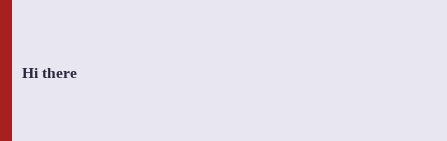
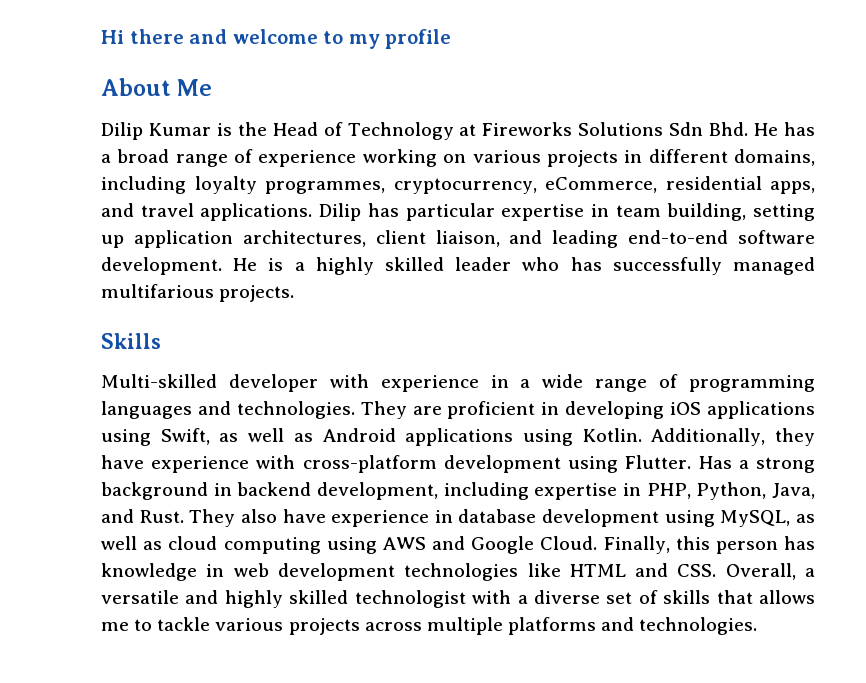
(78, 73) none -> [189,29,452,49] [101,78,213,96] [101,122,815,140] [101,149,816,167] [101,176,815,194] [101,203,816,221] [101,230,815,248] [101,257,815,275] [101,284,295,302] [101,333,161,349] [101,374,816,392] [101,401,816,419] [101,428,816,446] [101,455,816,473] [101,482,815,500] [101,509,815,527] [101,536,815,554] [101,563,815,581] [101,590,815,608] [101,617,758,635] and welcome to my profile // About Me // Dilip Kumar is the Head of Technology at Fireworks Solutions Sdn Bhd. He has a broad range of experience working on various projects in different domains, including loyalty programmes, cryptocurrency, eCommerce, residential apps, and travel applications. Dilip has particular expertise in team building, setting up application architectures, client liaison, and leading end-to-end software development. He is a highly skilled leader who has successfully managed multifarious projects. // Skills // Multi-skilled developer with experience in a wide range of programming languages and technologies. They are proficient in developing iOS applications using Swift, as well as Android applications using Kotlin. Additionally, they have experience with cross-platform development using Flutter. Has a strong background in backend development, including expertise in PHP, Python, Java, and Rust. They also have experience in database development using MySQL, as well as cloud computing using AWS and Google Cloud. Finally, this person has knowledge in web development technologies like HTML and CSS. Overall, a versatile and highly skilled technologist with a diverse set of skills that allows me to tackle various projects across multiple platforms and technologies.

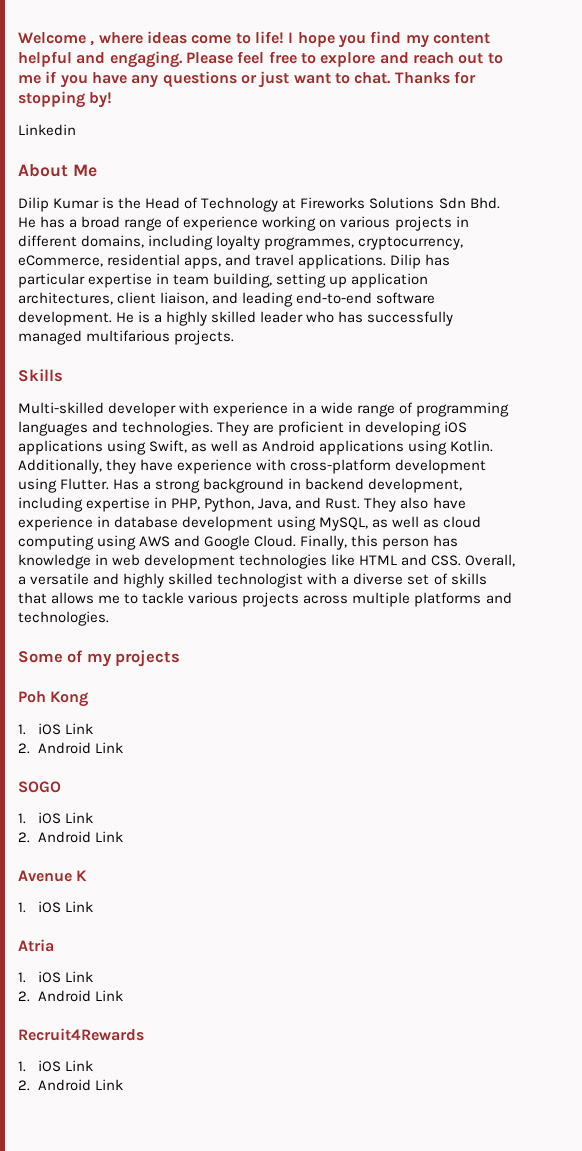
[101,29,452,49] Hi there and welcome to my profile -> [18,31,490,48] [18,51,503,68] [18,71,476,88] [18,91,113,108] [18,124,76,136] Welcome , where ideas come to life! I hope you find my content helpful and engaging. Please feel free to explore and reach out to me if you have any questions or just want to chat. Thanks for stopping by! // Linkedin
(758, 626) none -> [18,650,181,667] [18,691,89,707] [18,723,94,735] [18,742,124,754] [18,781,61,793] [18,812,94,824] [18,831,124,843] [18,870,88,882] [18,901,94,913] [18,939,54,952] [18,971,94,983] [18,990,124,1002] [18,1028,144,1041] [18,1060,94,1072] [18,1079,124,1091] // Some of my projects // Poh Kong // 1. iOS Link // 2. Android Link // SOGO // 1. iOS Link // 2. Android Link // Avenue K // 1. iOS Link // Atria // 1. iOS Link // 2. Android Link // Recruit4Rewards // 1. iOS Link // 2. Android Link

